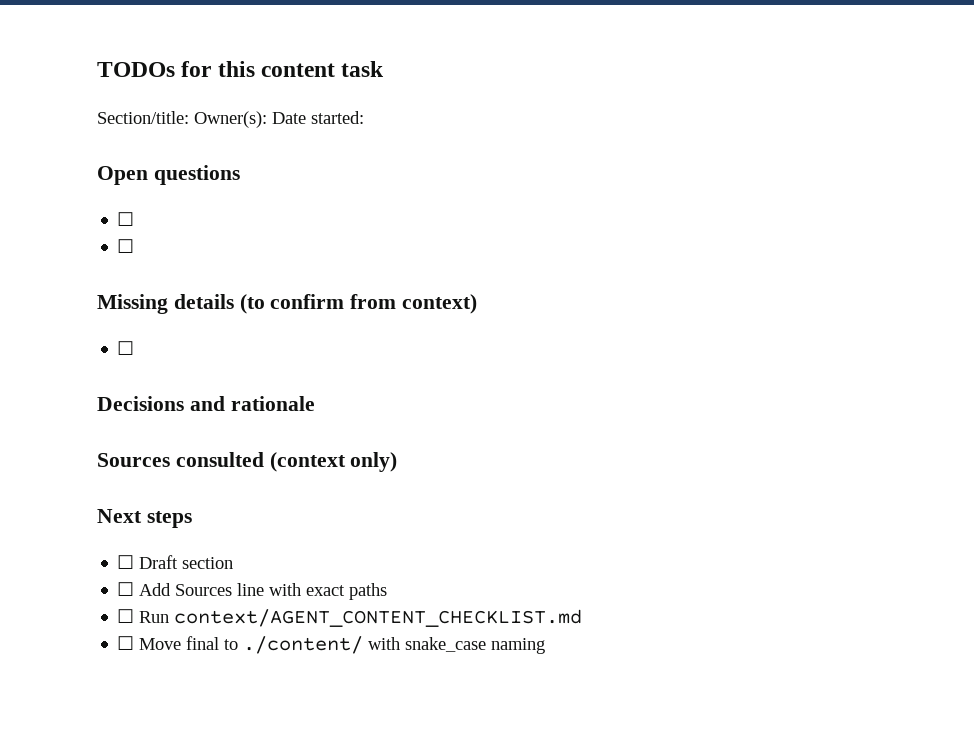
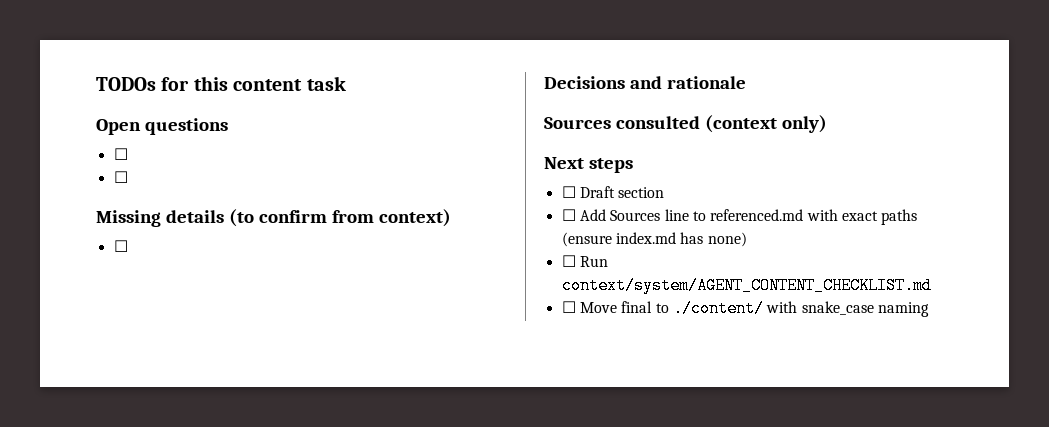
[97,111,364,128] // Section/title: Owner(s): Date started: -> (346, 83) none
(265, 589) none -> [692,209,804,221] to referenced.md
(388, 591) none -> [561,232,747,247] (ensure index.md has none)
[174,609,583,627] context/AGENT_CONTENT_CHECKLIST.md -> [561,277,932,294] context/system/AGENT_CONTENT_CHECKLIST.md

